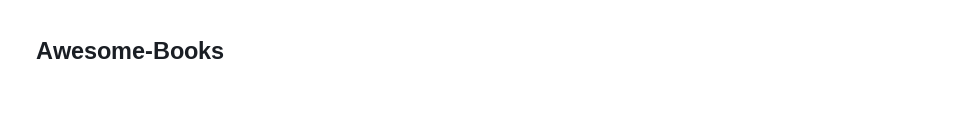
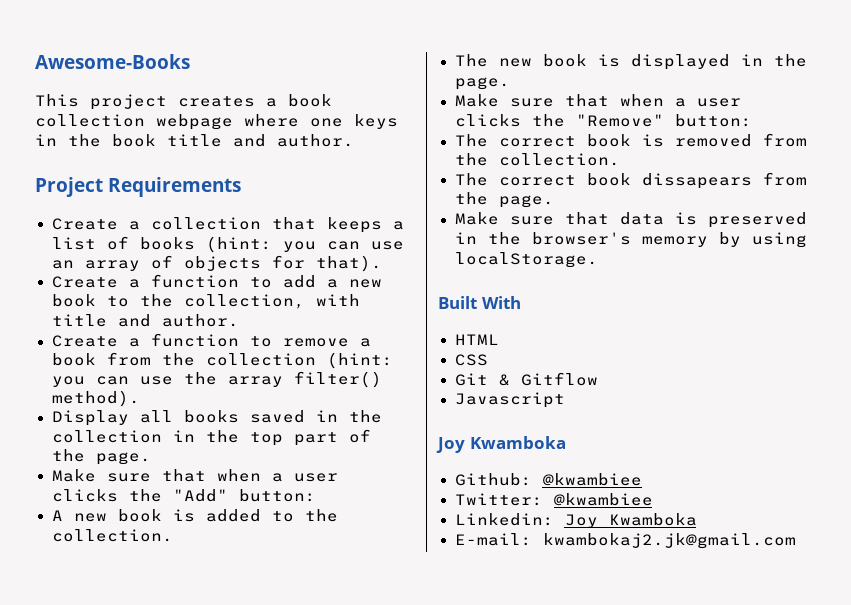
(224, 50) none -> [35,94,332,110] [35,114,398,130] [35,134,354,147] [35,177,241,197] [51,217,404,233] [51,236,404,253] [51,255,382,272] [51,274,382,288] [51,294,360,309] [51,314,239,327] [51,333,371,347] [51,352,393,369] [51,371,382,388] [51,390,140,407] [51,410,382,426] [51,429,371,446] [51,449,151,465] [51,469,338,482] [51,489,316,502] [51,509,338,522] [51,529,173,542] [454,54,807,70] [454,77,510,90] [454,94,741,107] [454,114,752,127] [454,133,807,147] [454,153,620,166] [454,172,807,189] [454,192,554,208] [454,212,807,228] [454,232,807,248] [454,252,598,268] [438,296,521,309] [454,334,499,345] [454,354,488,366] [454,372,598,386] [454,392,565,408] [436,436,566,453] [454,473,642,486] [454,493,653,506] [454,513,697,528] [454,533,796,549] // This project creates a book collection webpage where one keys in the book title and author. // Project Requirements // Create a collection that keeps a list of books (hint: you can use an array of objects for that). // Create a function to add a new book to the collection, with title and author. // Create a function to remove a book from the collection (hint: you can use the array filter() method). // Display all books saved in the collection in the top part of the page. // Make sure that when a user clicks the "Add" button: // A new book is added to the collection. // The new book is displayed in the page. // Make sure that when a user clicks the "Remove" button: // The correct book is removed from the collection. // The correct book dissapears from the page. // Make sure that data is preserved in the browser's memory by using localStorage. // Built With // HTML // CSS // Git & Gitflow // Javascript // Joy Kwamboka // Github: @kwambiee // Twitter: @kwambiee // Linkedin: Joy Kwamboka // E-mail: kwambokaj2.jk@gmail.com

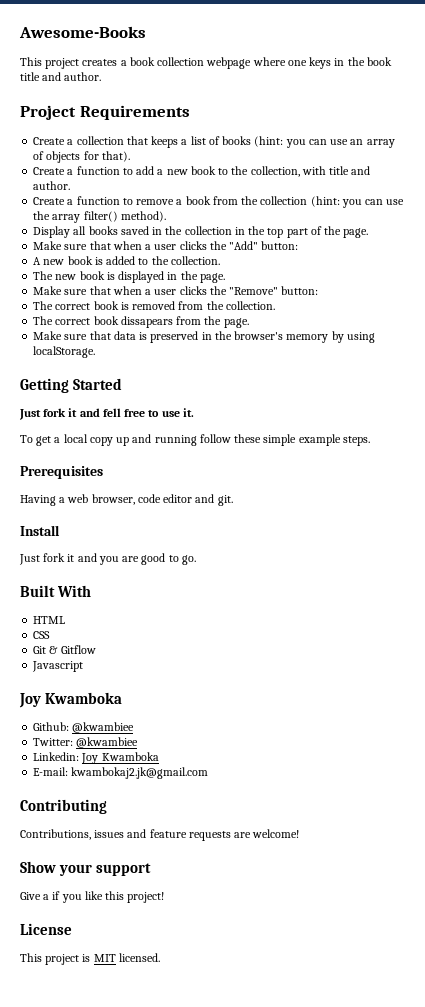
(598, 260) none -> [20,378,123,393] [19,408,194,420] [20,434,370,446] [20,466,103,479] [20,494,233,506] [20,525,60,536] [19,553,196,565] // Getting Started // Just fork it and fell free to use it. // To get a local copy up and running follow these simple example steps. // Prerequisites // Having a web browser, code editor and git. // Install // Just fork it and you are good to go.
(796, 541) none -> [20,799,107,814] [20,829,300,841] [20,861,152,876] [20,891,165,903] [20,923,72,935] [20,953,160,965] // Contributing // Contributions, issues and feature requests are welcome! // Show your support // Give a if you like this project! // License // This project is MIT licensed.

